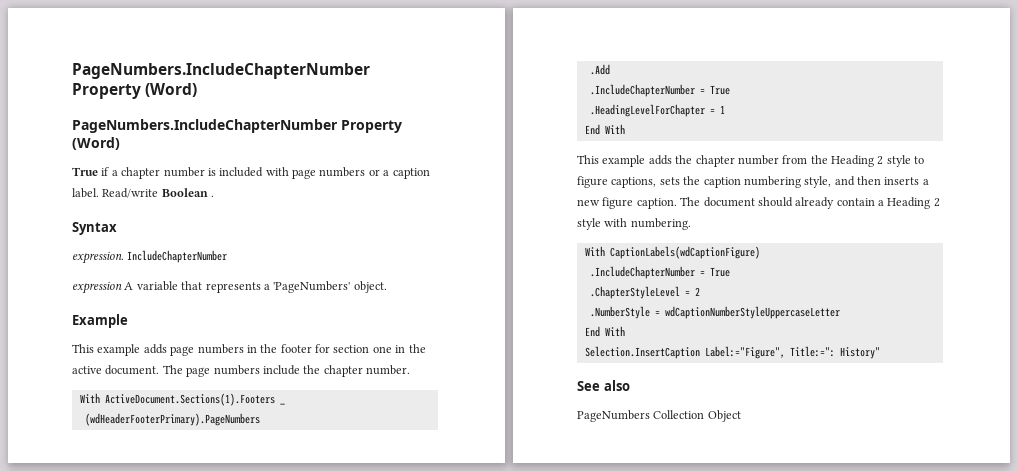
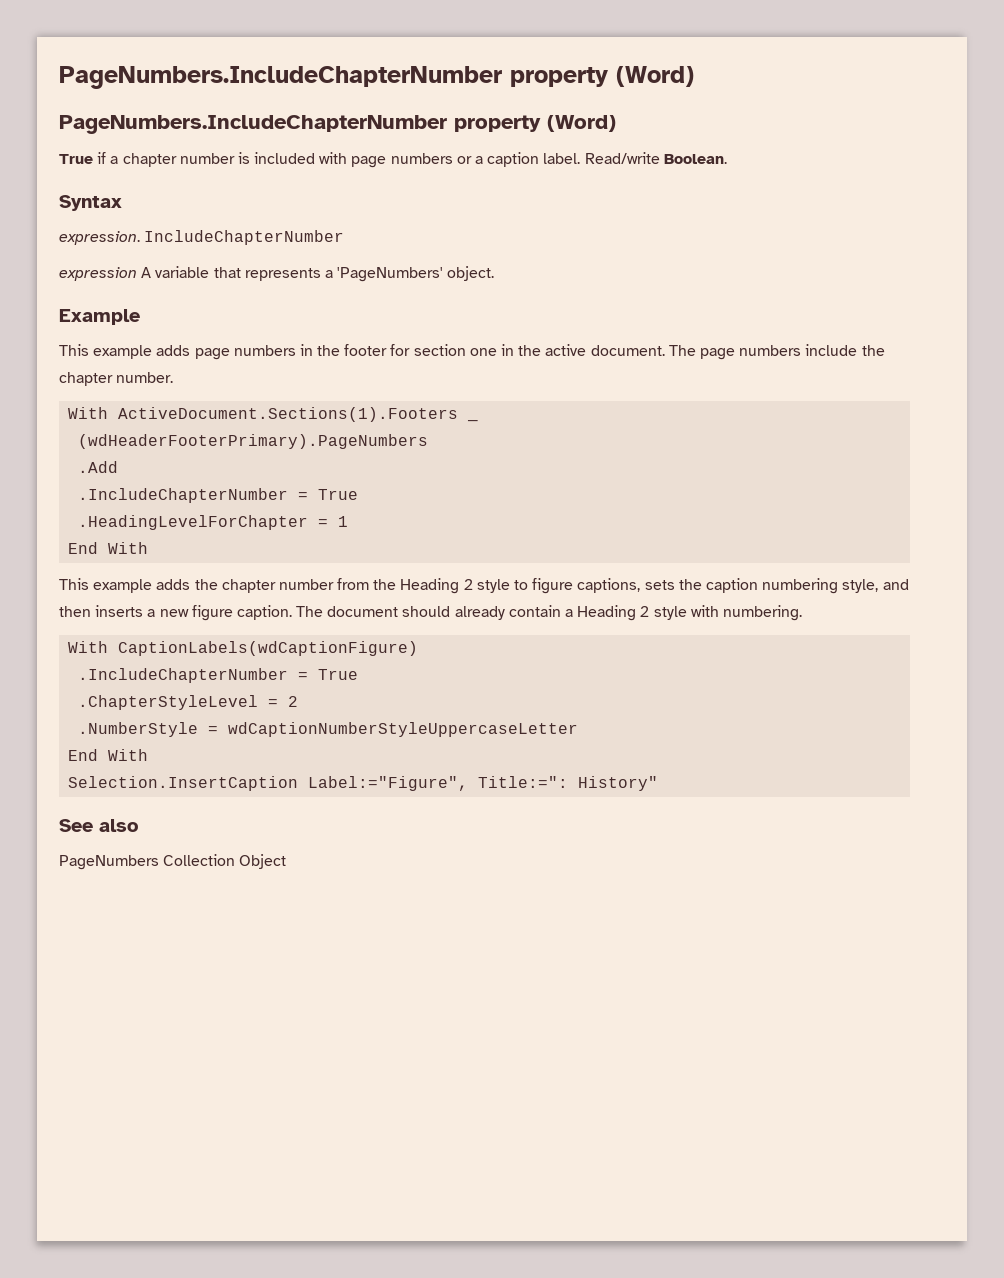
[72,63,370,79] [72,83,141,99] PageNumbers.IncludeChapterNumber Property -> [59,66,608,89] PageNumbers.IncludeChapterNumber property
[341,120,402,133] Property -> [454,115,541,132] property
[161,188,215,197] Boolean . -> [663,154,727,164] Boolean.

